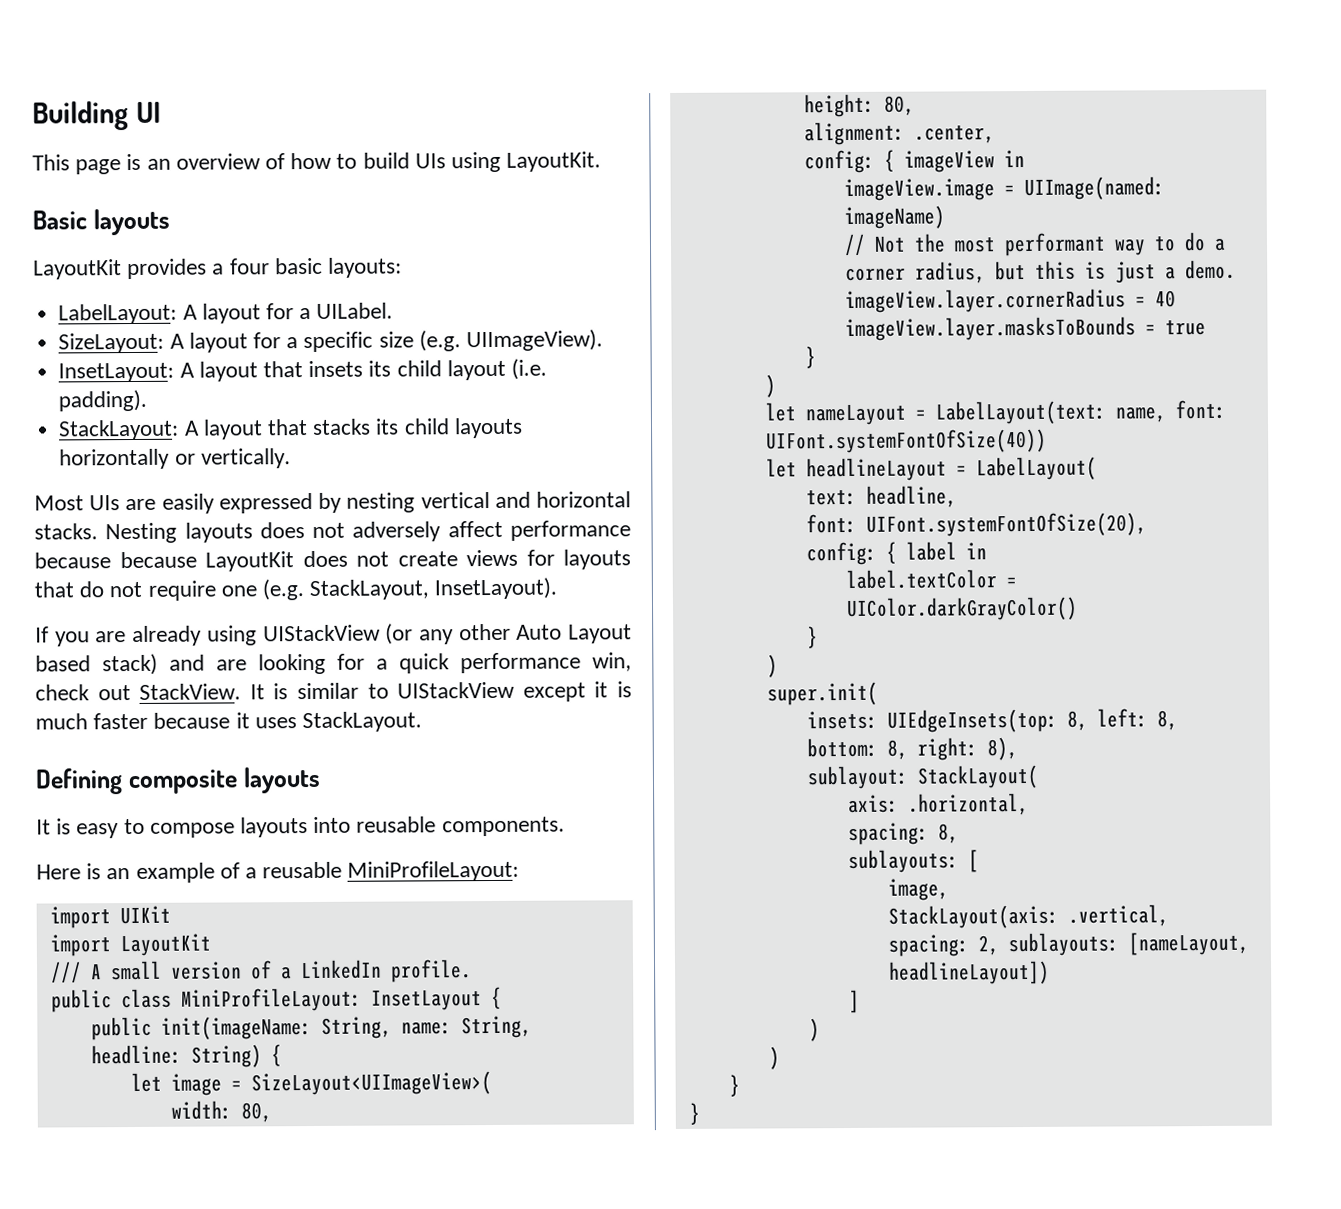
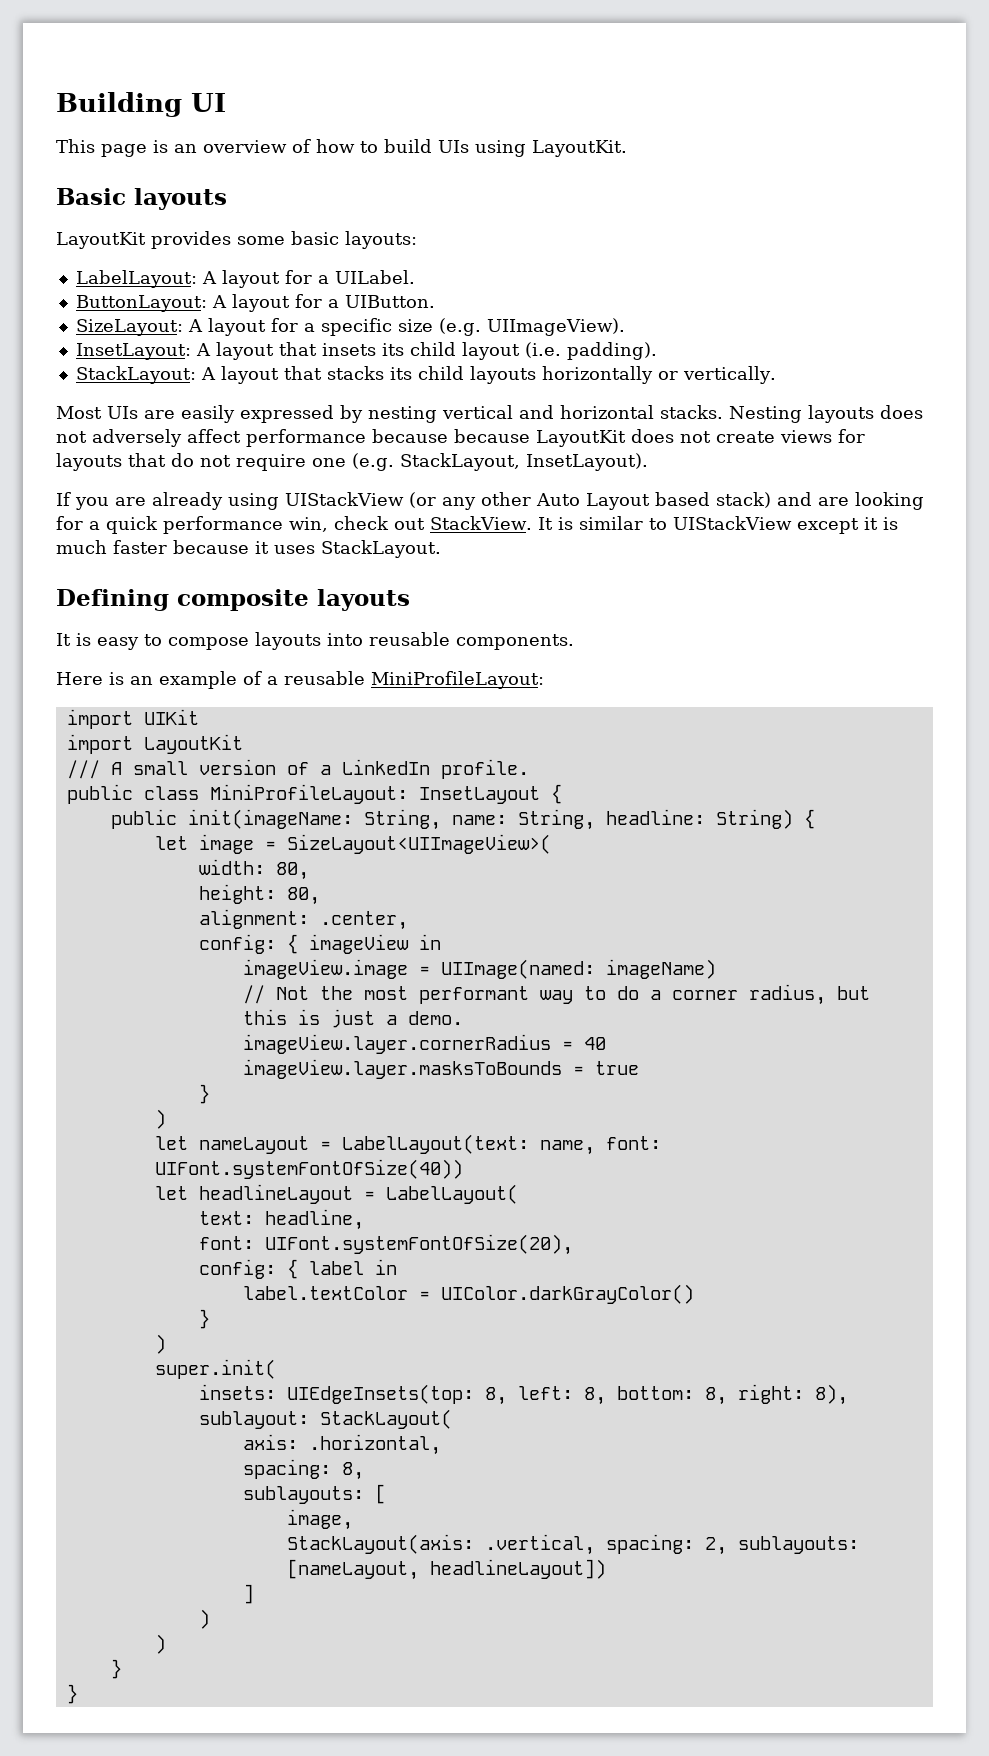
[212,258,270,275] a four -> [237,236,285,245] some
(394, 310) none -> [75,294,435,312] // ButtonLayout: A layout for a UIButton.

